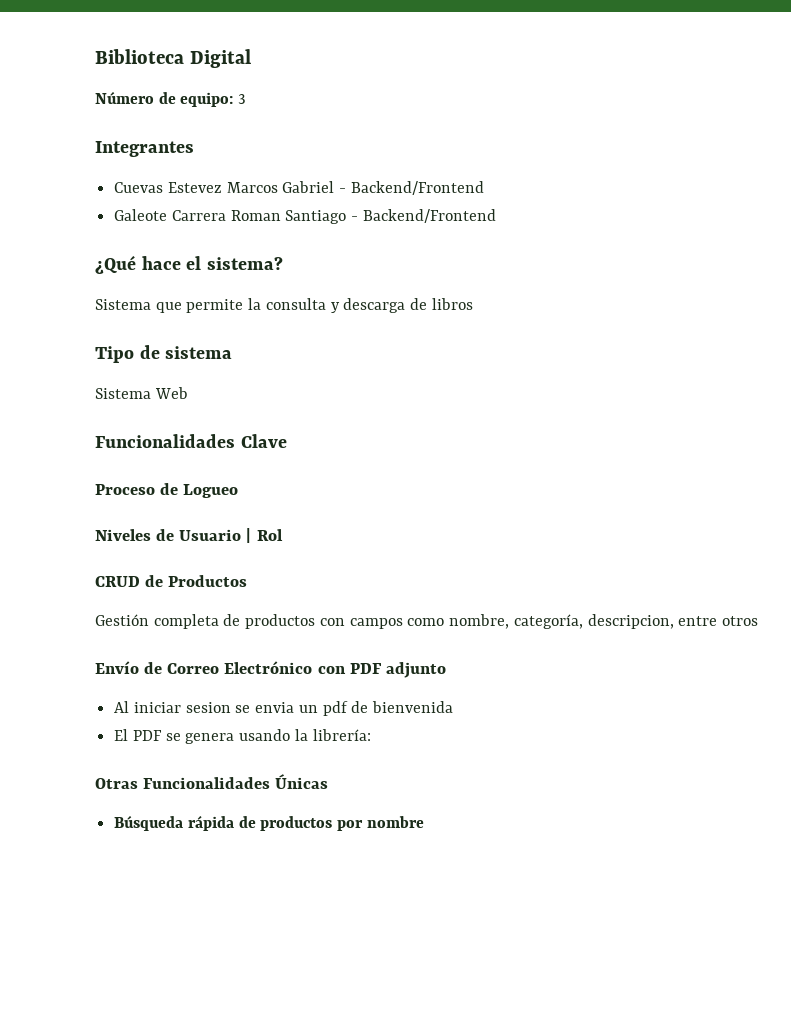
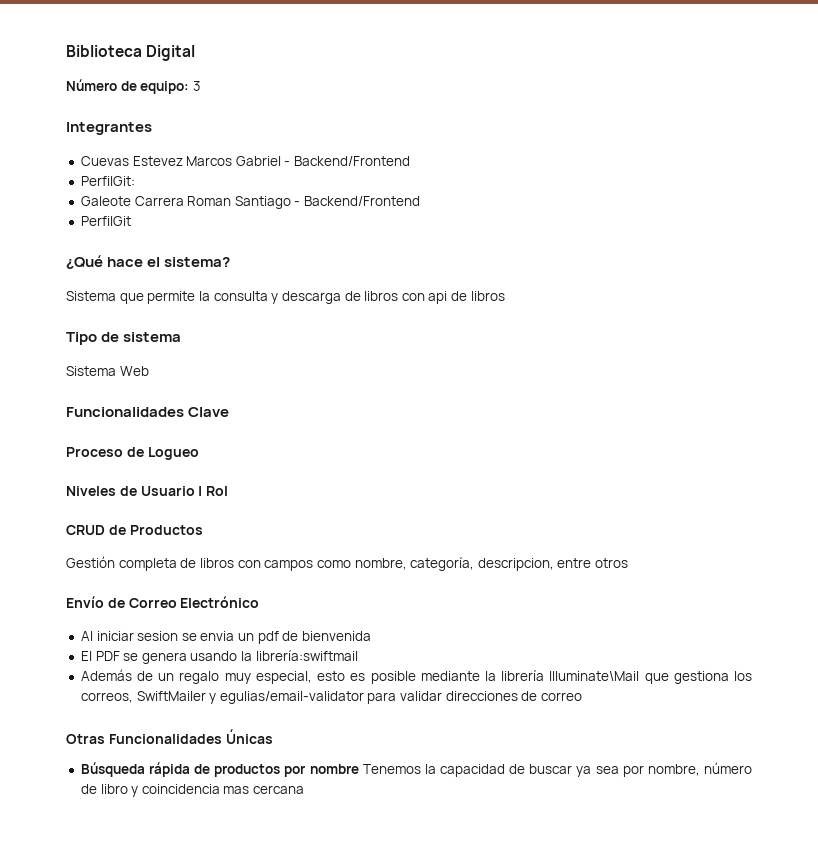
(484, 188) none -> [80,176,135,186] // PerfilGit:
(496, 216) none -> [80,216,131,226] // PerfilGit
(473, 304) none -> [401,291,505,304] con api de libros
[245,614,316,629] productos -> [199,558,234,568] libros
[317,662,446,678] con PDF adjunto -> (260, 602) none
[312,729,371,741] librería: -> [255,650,358,661] [80,669,752,684] [80,691,583,704] librería:swiftmail // Además de un regalo muy especial, esto es posible mediante la librería Illuminate\Mail que gestiona los correos, SwiftMailer y egulias/email-validator para validar direcciones de correo
(424, 822) none -> [362,762,752,777] [80,784,305,797] Tenemos la capacidad de buscar ya sea por nombre, número de libro y coincidencia mas cercana

